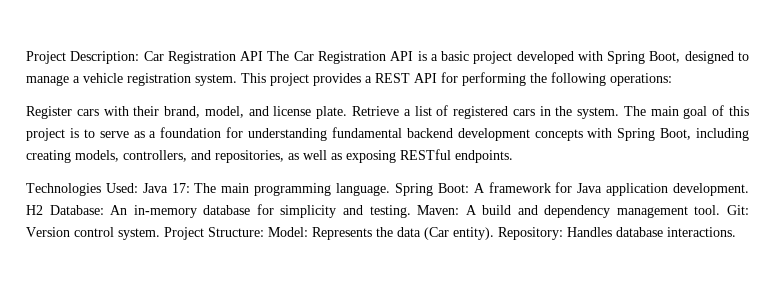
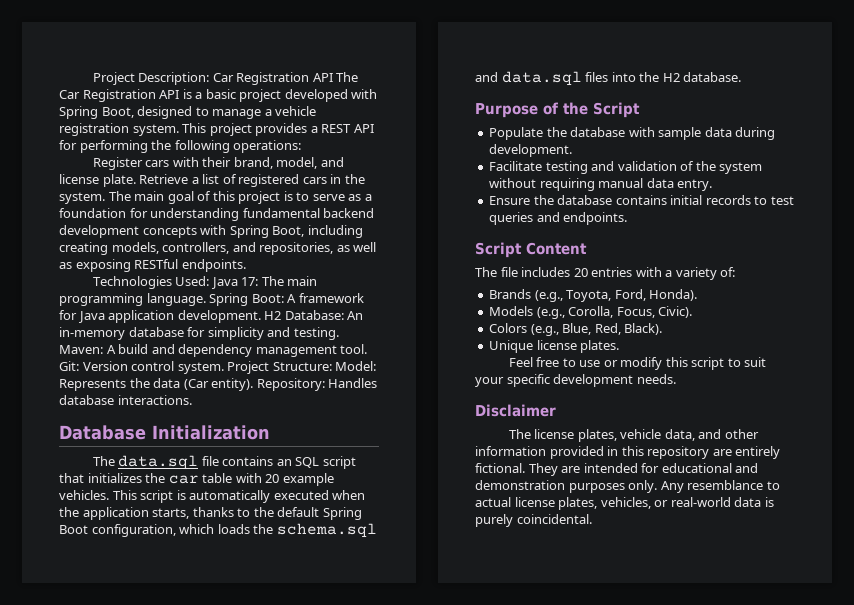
(736, 232) none -> [59,425,270,440] [92,455,356,470] [59,473,334,486] [59,490,366,503] [59,507,362,520] [59,523,377,538] [475,71,742,86] [475,102,640,118] [489,127,776,140] [489,144,573,157] [489,161,763,174] [489,178,713,191] [489,195,794,205] [489,212,628,225] [475,242,587,258] [475,267,736,280] [489,289,698,302] [489,306,693,319] [489,323,663,336] [489,340,620,353] [508,357,767,370] [475,374,676,387] [475,404,556,417] [508,429,759,442] [475,446,781,459] [475,463,759,476] [475,480,780,493] [475,497,774,510] [475,514,592,527] // Database Initialization // The data.sql file contains an SQL script that initializes the car table with 20 example vehicles. This script is automatically executed when the application starts, thanks to the default Spring Boot configuration, which loads the schema.sql and data.sql files into the H2 database. // Purpose of the Script // Populate the database with sample data during development. // Facilitate testing and validation of the system without requiring manual data entry. // Ensure the database contains initial records to test queries and endpoints. // Script Content // The file includes 20 entries with a variety of: // Brands (e.g., Toyota, Ford, Honda). // Models (e.g., Corolla, Focus, Civic). // Colors (e.g., Blue, Red, Black). // Unique license plates. // Feel free to use or modify this script to suit your specific development needs. // Disclaimer // The license plates, vehicle data, and other information provided in this repository are entirely fictional. They are intended for educational and demonstration purposes only. Any resemblance to actual license plates, vehicles, or real-world data is purely coincidental.

